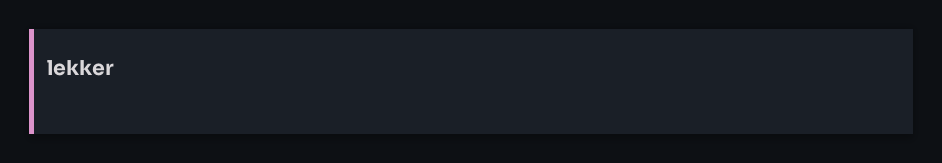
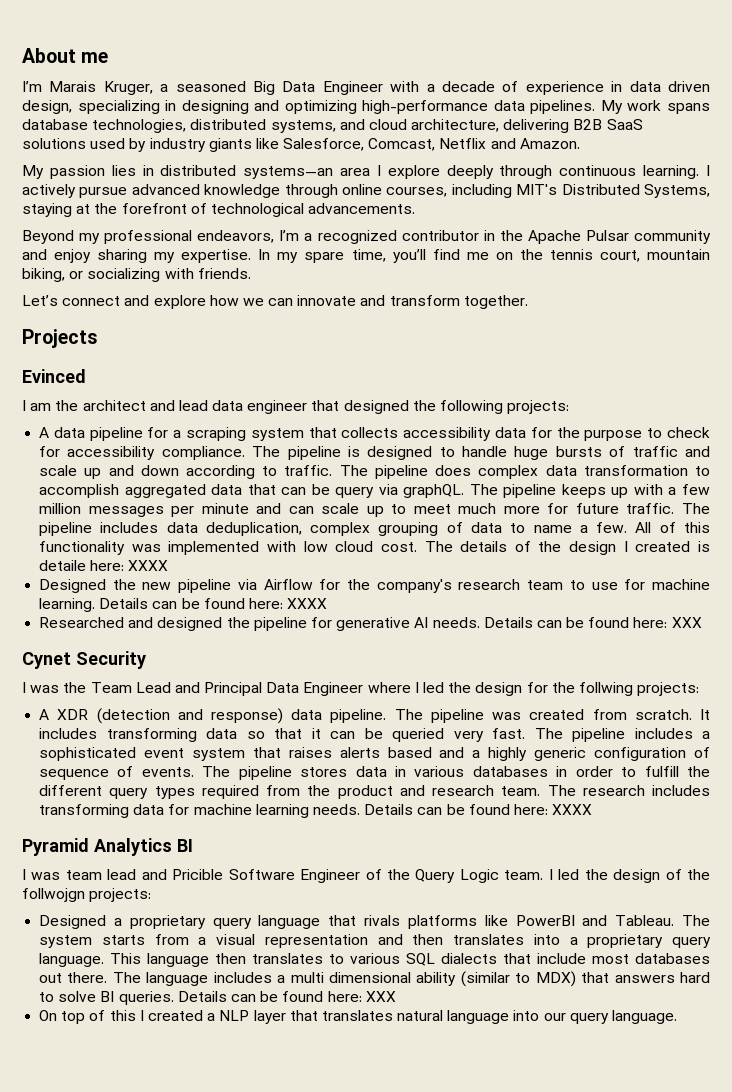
[47,60,114,76] lekker -> [22,48,109,63] [22,81,710,95] [22,100,710,114] [22,119,643,133] [22,138,580,152] [22,165,710,179] [22,184,710,198] [22,203,416,217] [22,230,711,244] [22,249,710,263] [22,268,251,282] [22,295,528,309] [22,329,97,348] [22,369,86,383] [22,400,570,414] [39,427,710,441] [39,446,711,460] [39,465,710,479] [39,484,710,498] [39,503,710,517] [39,522,710,536] [39,541,711,555] [39,560,169,571] [39,579,710,593] [39,598,328,612] [39,617,702,631] [22,651,146,669] [22,682,700,696] [39,708,710,724] [39,728,711,742] [39,747,711,761] [39,766,710,780] [39,785,710,799] [39,804,593,818] [22,838,193,856] [22,869,711,883] [22,888,152,902] [39,915,710,929] [39,934,711,948] [39,953,710,967] [39,971,710,987] [39,991,396,1005] [39,1010,678,1024] About me // I’m Marais Kruger, a seasoned Big Data Engineer with a decade of experience in data driven design, specializing in designing and optimizing high-performance data pipelines. My work spans database technologies, distributed systems, and cloud architecture, delivering B2B SaaS solutions used by industry giants like Salesforce, Comcast, Netflix and Amazon. // My passion lies in distributed systems—an area I explore deeply through continuous learning. I actively pursue advanced knowledge through online courses, including MIT's Distributed Systems, staying at the forefront of technological advancements. // Beyond my professional endeavors, I’m a recognized contributor in the Apache Pulsar community and enjoy sharing my expertise. In my spare time, you’ll find me on the tennis court, mountain biking, or socializing with friends. // Let’s connect and explore how we can innovate and transform together. // Projects // Evinced // I am the architect and lead data engineer that designed the following projects: // A data pipeline for a scraping system that collects accessibility data for the purpose to check for accessibility compliance. The pipeline is designed to handle huge bursts of traffic and scale up and down according to traffic. The pipeline does complex data transformation to accomplish aggregated data that can be query via graphQL. The pipeline keeps up with a few million messages per minute and can scale up to meet much more for future traffic. The pipeline includes data deduplication, complex grouping of data to name a few. All of this functionality was implemented with low cloud cost. The details of the design I created is detaile here: XXXX // Designed the new pipeline via Airflow for the company's research team to use for machine learning. Details can be found here: XXXX // Researched and designed the pipeline for generative AI needs. Details can be found here: XXX // Cynet Security // I was the Team Lead and Principal Data Engineer where I led the design for the follwing projects: // A XDR (detection and response) data pipeline. The pipeline was created from scratch. It includes transforming data so that it can be queried very fast. The pipeline includes a sophisticated event system that raises alerts based and a highly generic configuration of sequence of events. The pipeline stores data in various databases in order to fulfill the different query types required from the product and research team. The research includes transforming data for machine learning needs. Details can be found here: XXXX // Pyramid Analytics BI // I was team lead and Pricible Software Engineer of the Query Logic team. I led the design of the follwojgn projects: // Designed a proprietary query language that rivals platforms like PowerBI and Tableau. The system starts from a visual representation and then translates into a proprietary query language. This language then translates to various SQL dialects that include most databases out there. The language includes a multi dimensional ability (similar to MDX) that answers hard to solve BI queries. Details can be found here: XXX // On top of this I created a NLP layer that translates natural language into our query language.

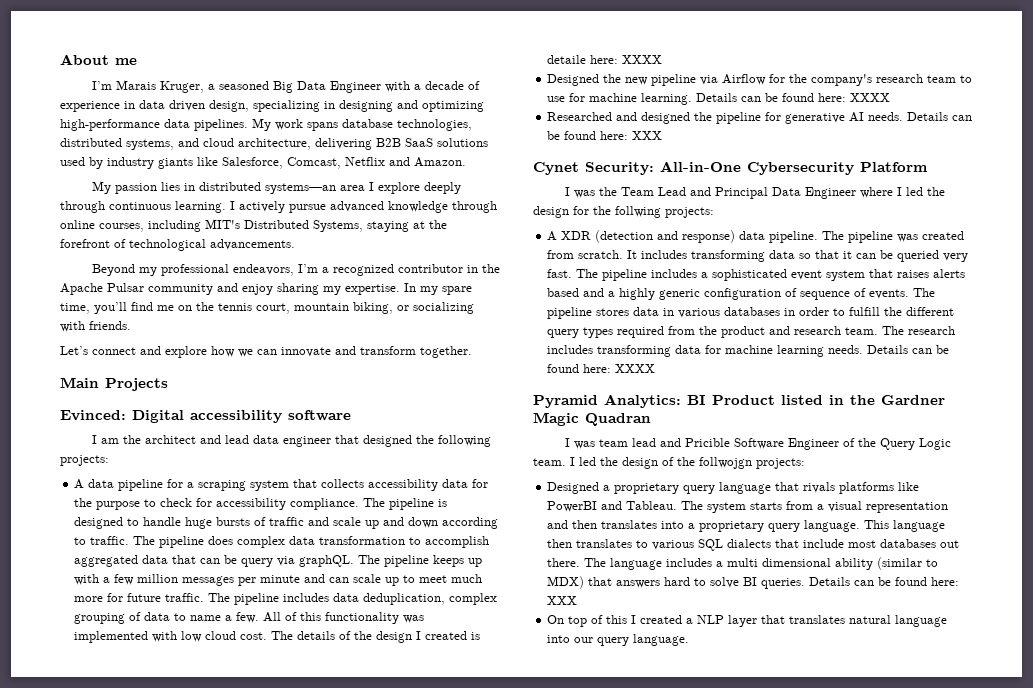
(528, 302) none -> [60,377,99,388] Main
[22,369,86,383] Evinced -> [60,410,351,423] Evinced: Digital accessibility software
[76,651,146,669] Security -> [585,161,928,175] Security: All-in-One Cybersecurity Platform
[94,838,193,856] Analytics BI -> [604,394,945,408] [533,412,651,426] Analytics: BI Product listed in the Gardner Magic Quadran

